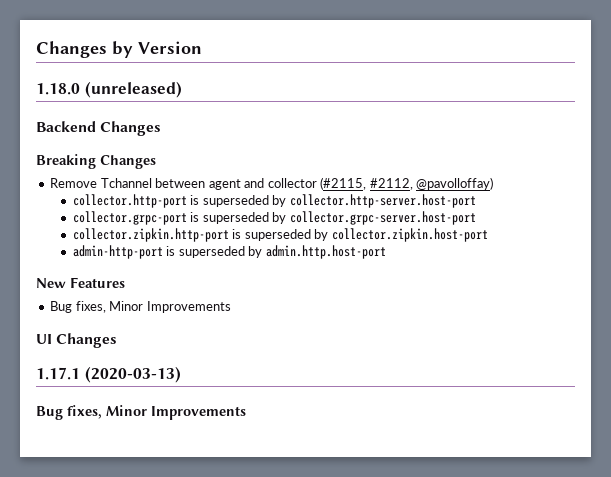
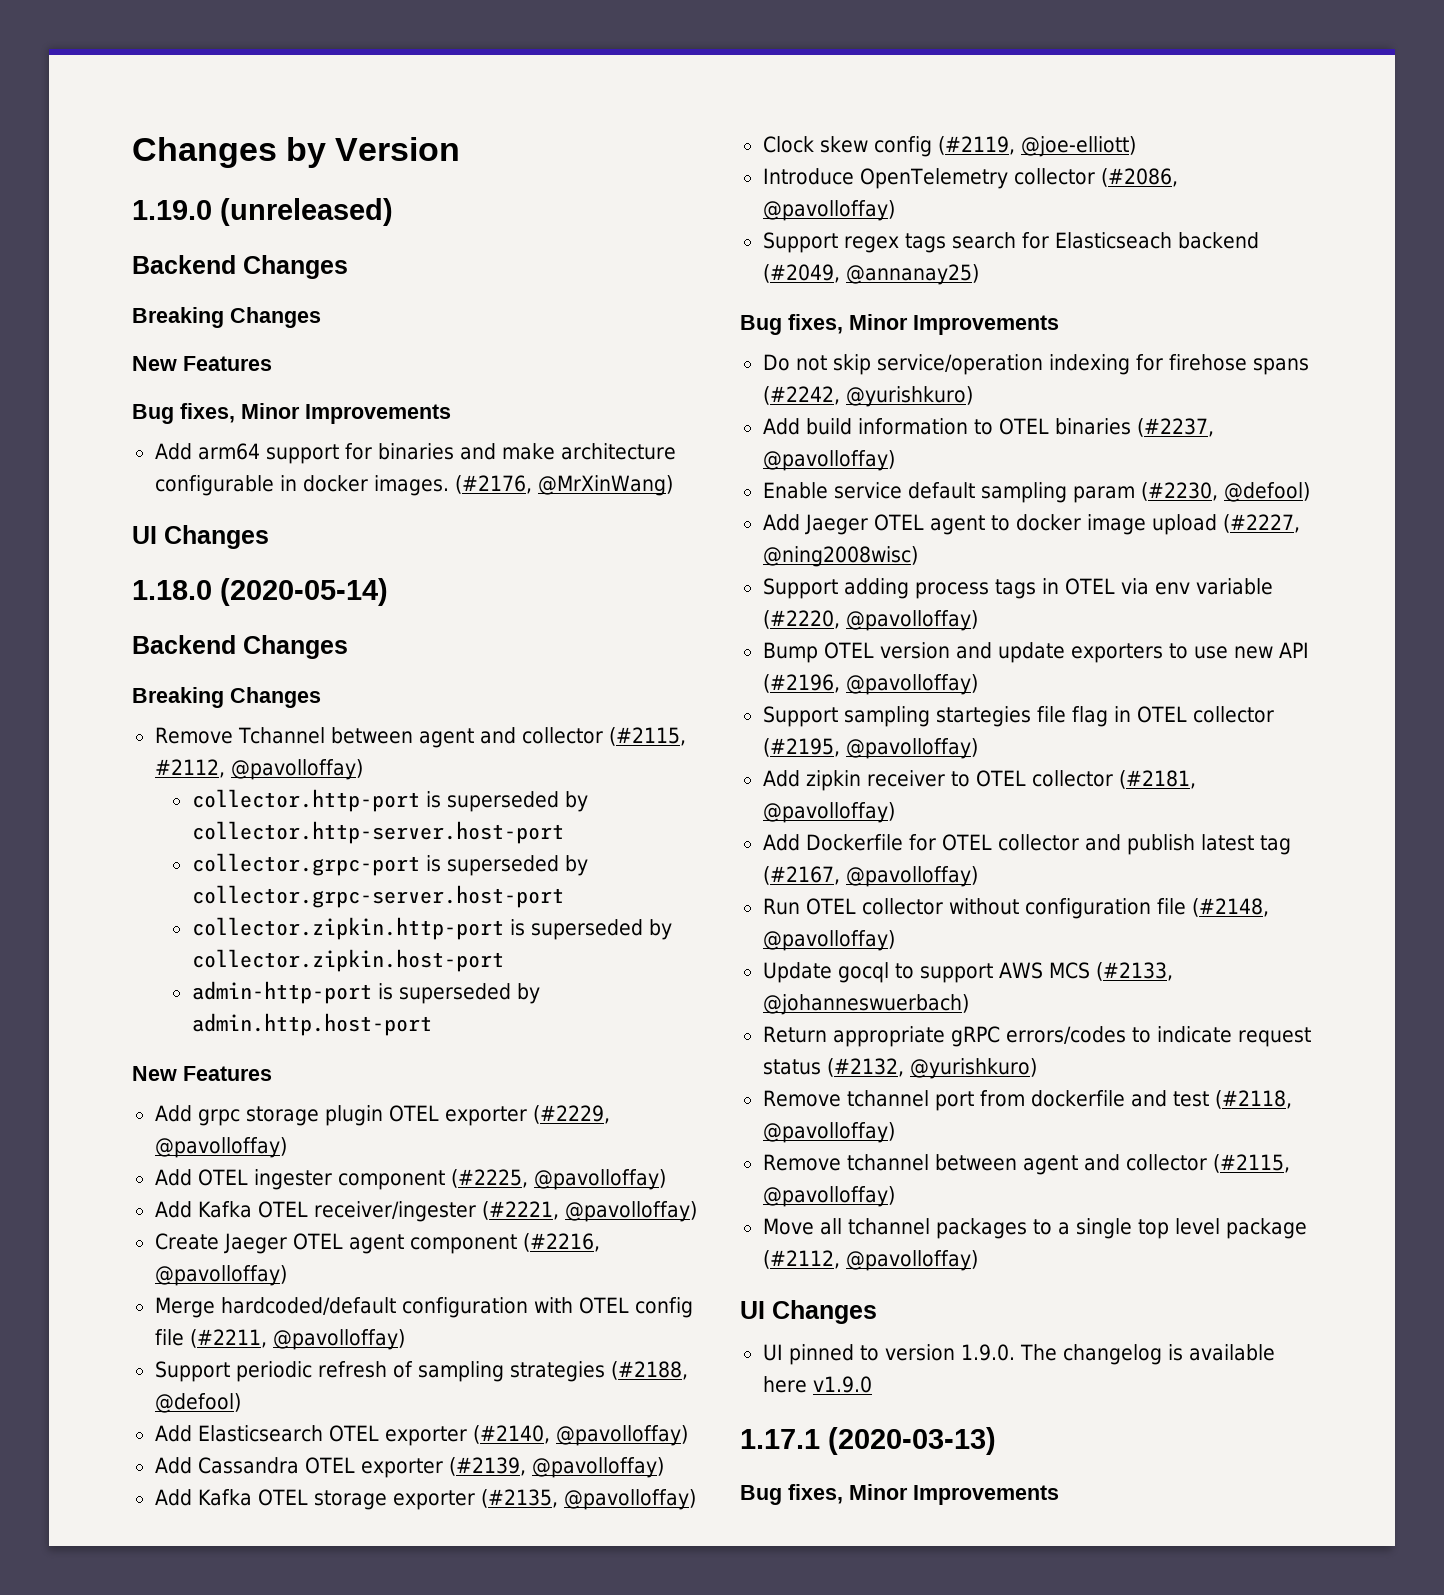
(202, 47) none -> [132,198,393,226] [132,255,348,279] [132,307,321,328] [132,356,272,371] [132,403,451,424] [154,443,676,464] [154,475,673,496] [132,525,269,549] // 1.19.0 (unreleased) // Backend Changes // Breaking Changes // New Features // Bug fixes, Minor Improvements // Add arm64 support for binaries and make architecture configurable in docker images. (#2176, @MrXinWang) // UI Changes
[84,81,182,98] (unreleased) -> [220,578,388,606] (2020-05-14)
[50,301,231,313] [36,333,118,348] Bug fixes, Minor Improvements // UI Changes -> [154,1105,610,1126] [154,1137,287,1158] [154,1169,666,1190] [154,1201,697,1222] [154,1233,600,1254] [154,1265,287,1286] [154,1297,693,1318] [154,1329,405,1350] [154,1361,688,1382] [154,1393,241,1413] [154,1425,688,1446] [154,1457,664,1478] [154,1489,696,1510] [762,136,1136,157] [762,168,1178,189] [762,200,895,221] [762,232,1259,253] [762,264,979,285] [740,314,1059,335] [762,354,1309,375] [762,386,973,407] [762,418,1214,437] [762,450,895,471] [762,482,1310,503] [762,514,1300,535] [762,546,918,567] [762,578,1273,599] [762,610,978,631] [762,642,1309,663] [762,674,978,695] [762,706,1274,727] [762,738,978,759] [762,770,1196,791] [762,802,895,823] [762,834,1291,855] [762,866,978,887] [762,898,1269,919] [762,930,895,951] [762,962,1173,983] [762,994,969,1015] [762,1026,1311,1047] [762,1058,1037,1079] [762,1090,1292,1111] [762,1122,895,1143] [762,1154,1290,1175] [762,1186,895,1207] [762,1218,1307,1239] [762,1250,978,1271] [740,1300,877,1324] [762,1344,1275,1365] [762,1376,872,1393] Add grpc storage plugin OTEL exporter (#2229, @pavolloffay) // Add OTEL ingester component (#2225, @pavolloffay) // Add Kafka OTEL receiver/ingester (#2221, @pavolloffay) // Create Jaeger OTEL agent component (#2216, @pavolloffay) // Merge hardcoded/default configuration with OTEL config file (#2211, @pavolloffay) // Support periodic refresh of sampling strategies (#2188, @defool) // Add Elasticsearch OTEL exporter (#2140, @pavolloffay) // Add Cassandra OTEL exporter (#2139, @pavolloffay) // Add Kafka OTEL storage exporter (#2135, @pavolloffay) // Clock skew config (#2119, @joe-elliott) // Introduce OpenTelemetry collector (#2086, @pavolloffay) // Support regex tags search for Elasticseach backend (#2049, @annanay25) // Bug fixes, Minor Improvements // Do not skip service/operation indexing for firehose spans (#2242, @yurishkuro) // Add build information to OTEL binaries (#2237, @pavolloffay) // Enable service default sampling param (#2230, @defool) // Add Jaeger OTEL agent to docker image upload (#2227, @ning2008wisc) // Support adding process tags in OTEL via env variable (#2220, @pavolloffay) // Bump OTEL version and update exporters to use new API (#2196, @pavolloffay) // Support sampling startegies file flag in OTEL collector (#2195, @pavolloffay) // Add zipkin receiver to OTEL collector (#2181, @pavolloffay) // Add Dockerfile for OTEL collector and publish latest tag (#2167, @pavolloffay) // Run OTEL collector without configuration file (#2148, @pavolloffay) // Update gocql to support AWS MCS (#2133, @johanneswuerbach) // Return appropriate gRPC errors/codes to indicate request status (#2132, @yurishkuro) // Remove tchannel port from dockerfile and test (#2118, @pavolloffay) // Remove tchannel between agent and collector (#2115, @pavolloffay) // Move all tchannel packages to a single top level package (#2112, @pavolloffay) // UI Changes // UI pinned to version 1.9.0. The changelog is available here v1.9.0

